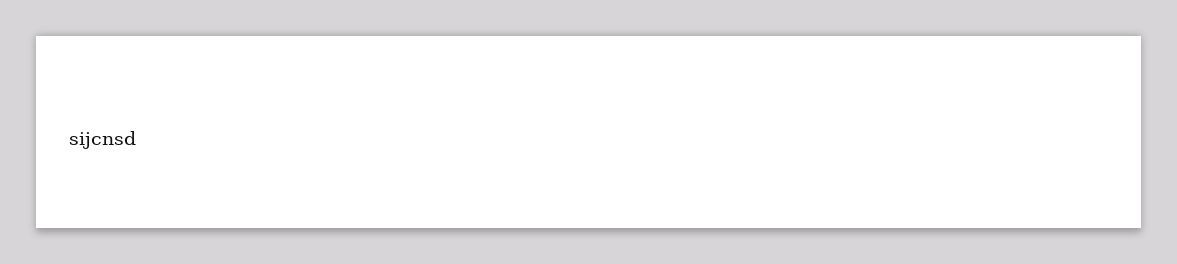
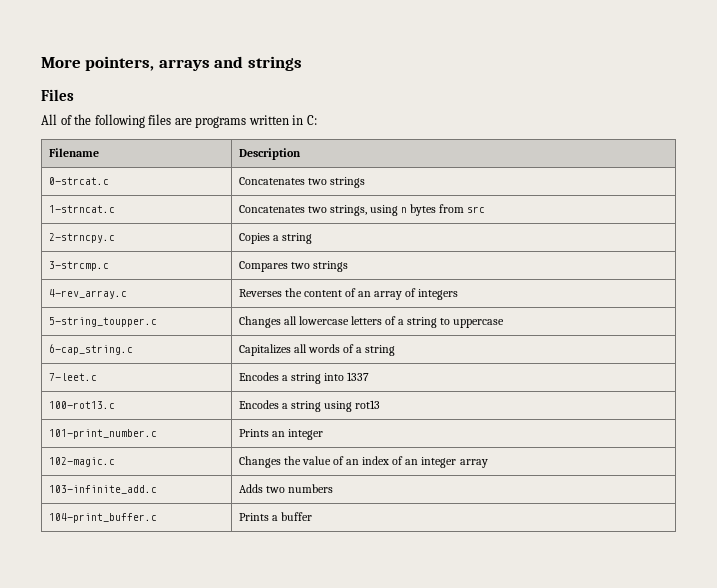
[69,131,136,149] sijcnsd -> [41,56,302,71] [41,89,74,101] [41,114,317,128] [48,148,99,157] [238,148,301,160] [48,177,109,185] [238,177,365,188] [48,205,115,213] [238,204,486,216] [48,233,115,243] [238,233,312,244] [48,261,109,271] [238,261,348,272] [48,289,127,299] [238,288,459,300] [48,317,157,327] [238,316,505,328] [48,344,133,355] [238,344,396,356] [48,373,97,381] [238,372,370,384] [48,401,115,409] [238,400,381,412] [48,429,157,439] [238,429,323,440] [48,457,115,467] [238,456,488,468] [48,485,157,494] [238,484,333,493] [48,513,157,523] [238,512,312,521] More pointers, arrays and strings // Files // All of the following files are programs written in C: // Filename | Description // 0-strcat.c | Concatenates two strings // 1-strncat.c | Concatenates two strings, using n bytes from src // 2-strncpy.c | Copies a string // 3-strcmp.c | Compares two strings // 4-rev_array.c | Reverses the content of an array of integers // 5-string_toupper.c | Changes all lowercase letters of a string to uppercase // 6-cap_string.c | Capitalizes all words of a string // 7-leet.c | Encodes a string into 1337 // 100-rot13.c | Encodes a string using rot13 // 101-print_number.c | Prints an integer // 102-magic.c | Changes the value of an index of an integer array // 103-infinite_add.c | Adds two numbers // 104-print_buffer.c | Prints a buffer

